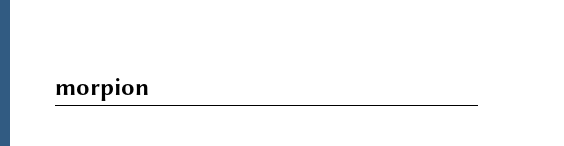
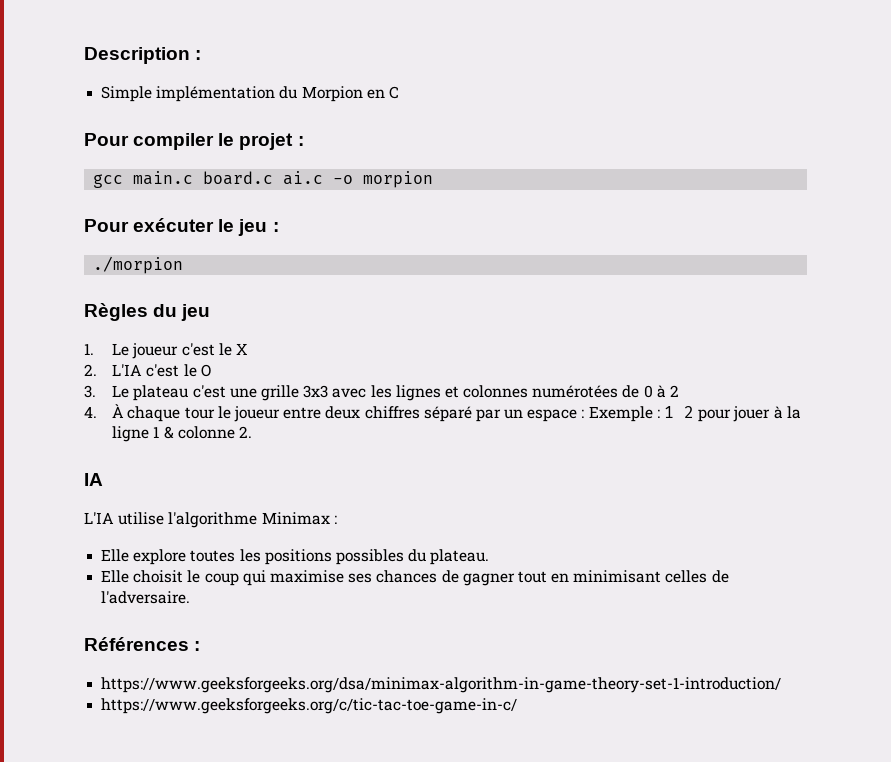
[55,78,149,101] morpion -> [84,47,202,64] [101,86,399,102] [84,133,304,150] [93,171,434,188] [84,218,279,236] [93,256,184,274] [84,303,211,321] [84,343,248,359] [84,364,211,377] [84,385,680,401] [84,404,801,422] [112,426,252,442] [84,473,103,486] [84,512,337,528] [101,549,490,565] [101,570,729,586] [101,591,191,604] [84,637,201,651] [101,677,782,693] [101,698,518,714] Description : // Simple implémentation du Morpion en C // Pour compiler le projet : // gcc main.c board.c ai.c -o morpion // Pour exécuter le jeu : // ./morpion // Règles du jeu // 1. Le joueur c'est le X // 2. L'IA c'est le O // 3. Le plateau c'est une grille 3x3 avec les lignes et colonnes numérotées de 0 à 2 // 4. À chaque tour le joueur entre deux chiffres séparé par un espace : Exemple : 1 2 pour jouer à la ligne 1 & colonne 2. // IA // L'IA utilise l'algorithme Minimax : // Elle explore toutes les positions possibles du plateau. // Elle choisit le coup qui maximise ses chances de gagner tout en minimisant celles de l'adversaire. // Références : // https://www.geeksforgeeks.org/dsa/minimax-algorithm-in-game-theory-set-1-introduction/ // https://www.geeksforgeeks.org/c/tic-tac-toe-game-in-c/

